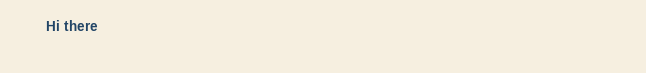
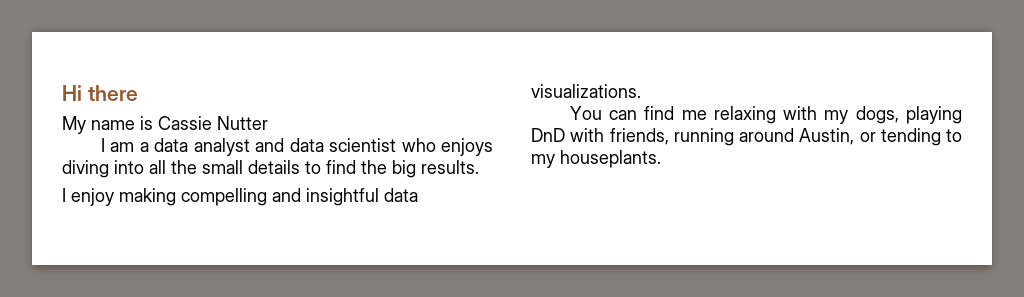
(98, 25) none -> [62,116,268,134] [100,138,494,156] [62,160,479,178] [62,188,418,206] [531,84,641,98] [569,106,962,124] [531,128,962,146] [531,150,661,168] // My name is Cassie Nutter // I am a data analyst and data scientist who enjoys diving into all the small details to find the big results. // I enjoy making compelling and insightful data visualizations. // You can find me relaxing with my dogs, playing DnD with friends, running around Austin, or tending to my houseplants.

